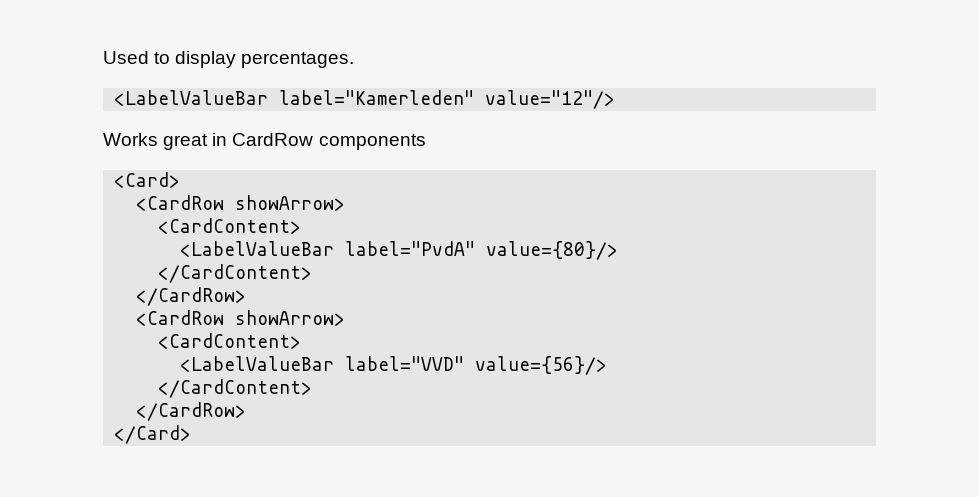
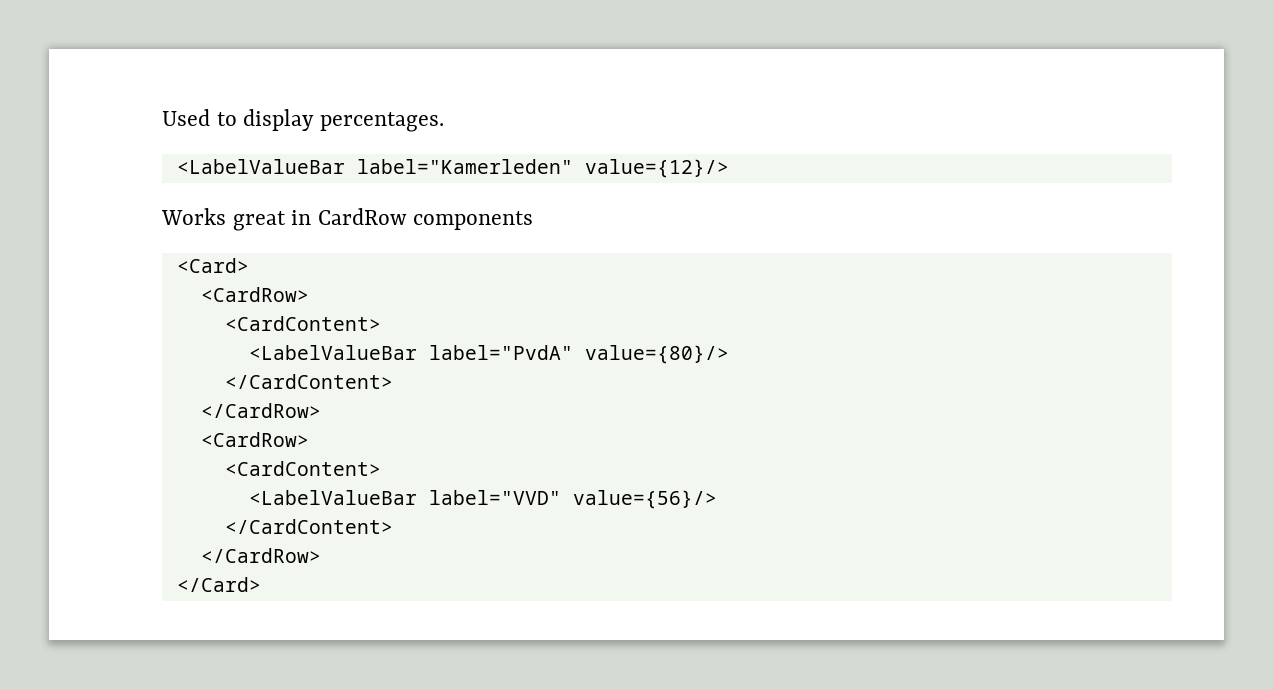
[485,90,616,109] value="12"/> -> [584,159,729,178] value={12}/>
[136,195,346,211] <CardRow showArrow> -> [200,287,309,302] <CardRow>
[136,310,346,326] <CardRow showArrow> -> [200,432,309,447] <CardRow>

